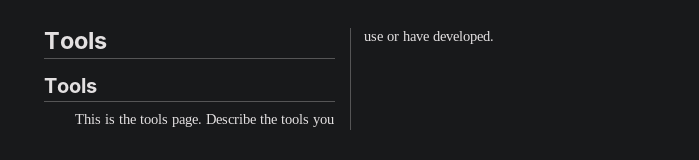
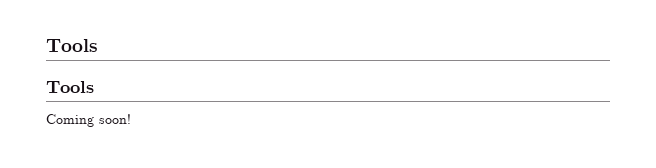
[74,114,334,127] [364,31,494,44] This is the tools page. Describe the tools you use or have developed. -> [46,114,131,127] Coming soon!

